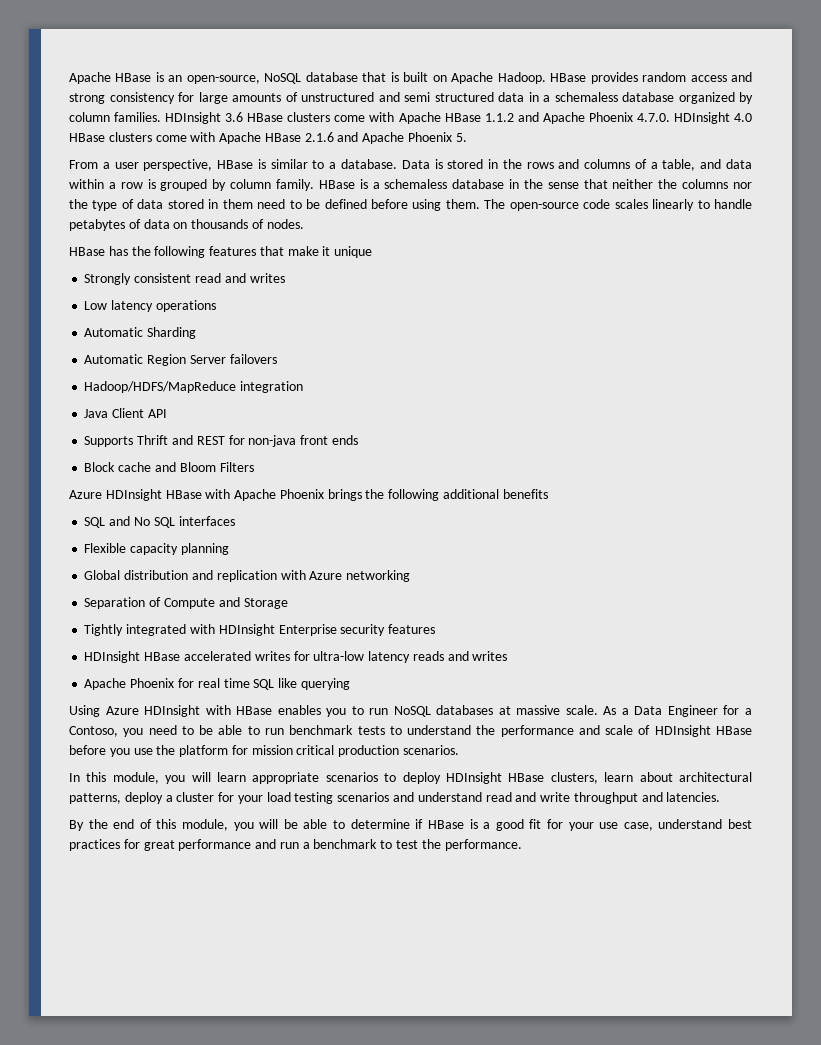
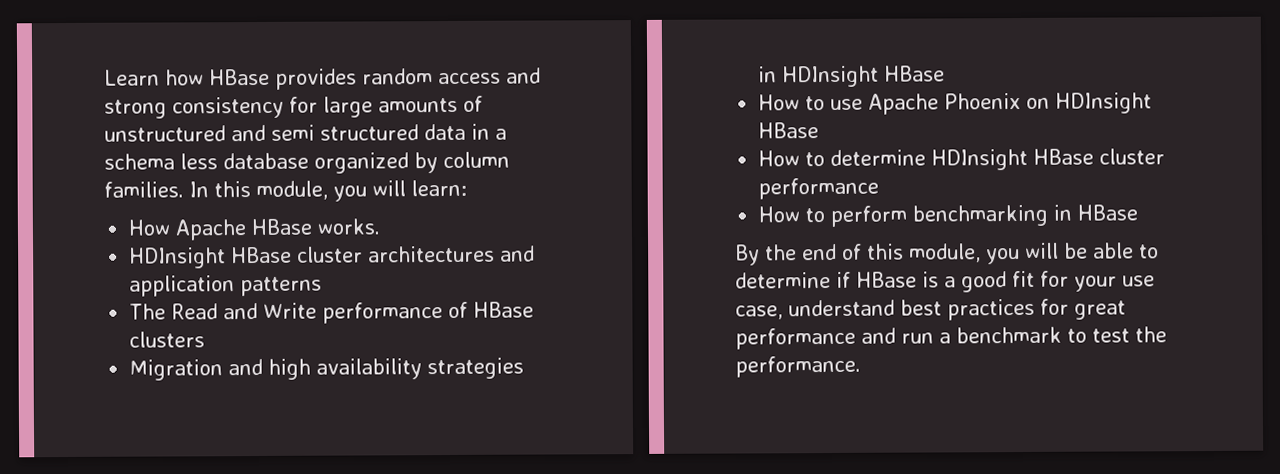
[69,72,546,84] Apache HBase is an open-source, NoSQL database that is built on Apache Hadoop. -> [104,69,204,86] Learn how
[554,92,618,102] schemaless -> [104,153,218,170] schema less
[165,112,752,124] [69,132,467,144] [69,159,752,171] [69,179,753,191] [69,199,753,211] [69,219,304,231] [69,246,373,258] [84,273,285,285] [84,300,216,312] [84,327,197,339] [84,354,277,366] [84,381,304,393] [84,408,167,418] [84,435,358,447] [84,462,254,472] [69,489,548,501] [84,516,235,528] [84,543,229,555] [84,570,411,582] [84,597,288,609] [84,624,436,636] [84,651,508,663] [84,678,350,690] [69,705,752,717] [69,725,753,737] [69,745,460,757] HDInsight 3.6 HBase clusters come with Apache HBase 1.1.2 and Apache Phoenix 4.7.0. HDInsight 4.0 HBase clusters come with Apache HBase 2.1.6 and Apache Phoenix 5. // From a user perspective, HBase is similar to a database. Data is stored in the rows and columns of a table, and data within a row is grouped by column family. HBase is a schemaless database in the sense that neither the columns nor the type of data stored in them need to be defined before using them. The open-source code scales linearly to handle petabytes of data on thousands of nodes. // HBase has the following features that make it unique // Strongly consistent read and writes // Low latency operations // Automatic Sharding // Automatic Region Server failovers // Hadoop/HDFS/MapReduce integration // Java Client API // Supports Thrift and REST for non-java front ends // Block cache and Bloom Filters // Azure HDInsight HBase with Apache Phoenix brings the following additional benefits // SQL and No SQL interfaces // Flexible capacity planning // Global distribution and replication with Azure networking // Separation of Compute and Storage // Tightly integrated with HDInsight Enterprise security features // HDInsight HBase accelerated writes for ultra-low latency reads and writes // Apache Phoenix for real time SQL like querying // Using Azure HDInsight with HBase enables you to run NoSQL databases at massive scale. As a Data Engineer for a Contoso, you need to be able to run benchmark tests to understand the performance and scale of HDInsight HBase before you use the platform for mission critical production scenarios. // -> (184, 189) none
[216,772,752,784] [69,792,721,804] learn appropriate scenarios to deploy HDInsight HBase clusters, learn about architectural patterns, deploy a cluster for your load testing scenarios and understand read and write throughput and latencies. -> [411,179,467,197] [128,218,381,241] [129,245,536,269] [129,275,323,297] [129,301,535,324] [129,331,206,348] [129,357,525,381] [758,65,946,88] [758,92,1153,115] [758,122,820,139] [758,148,1166,171] [758,177,880,200] [758,204,1139,228] learn: // How Apache HBase works. // HDInsight HBase cluster architectures and application patterns // The Read and Write performance of HBase clusters // Migration and high availability strategies in HDInsight HBase // How to use Apache Phoenix on HDInsight HBase // How to determine HDInsight HBase cluster performance // How to perform benchmarking in HBase

